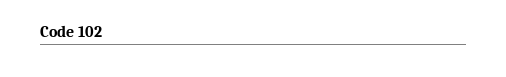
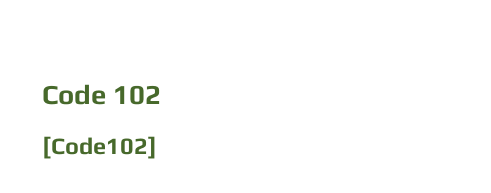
(103, 31) none -> [42,136,157,159] // [Code102]

